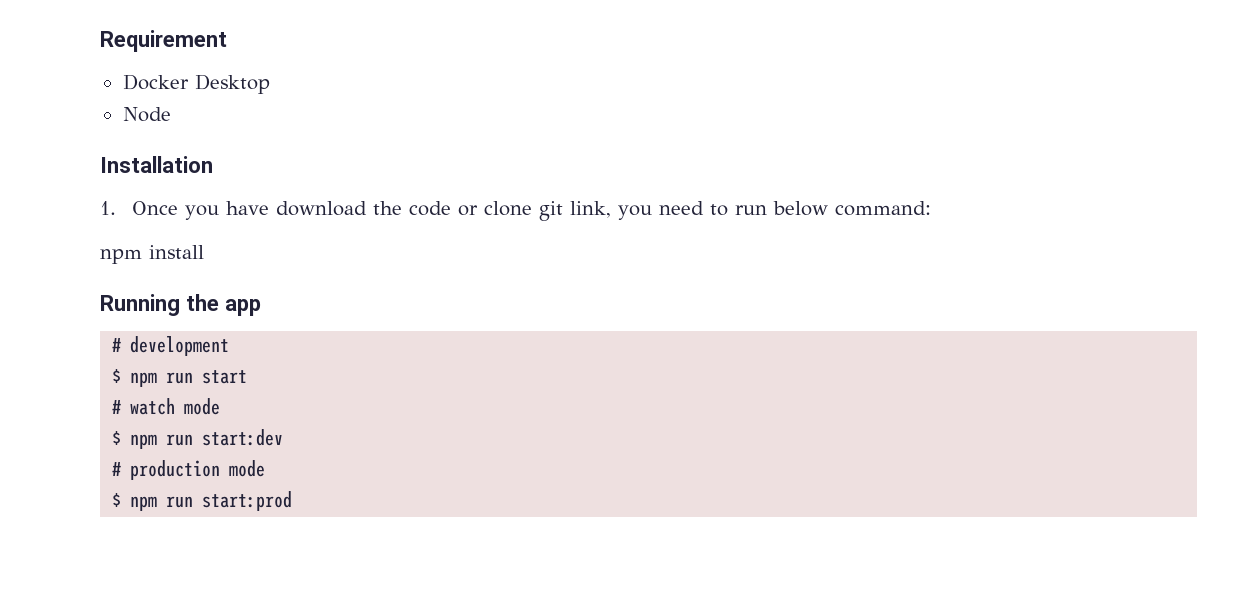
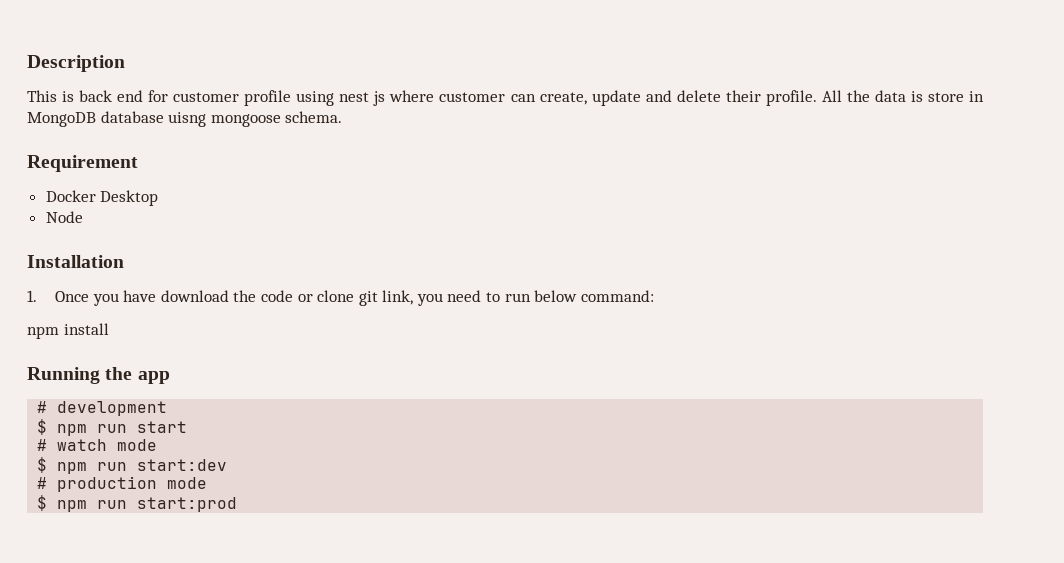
(100, 41) none -> [27,55,125,72] [27,90,984,106] [27,111,343,127] Description // This is back end for customer profile using nest js where customer can create, update and delete their profile. All the data is store in MongoDB database uisng mongoose schema. //

